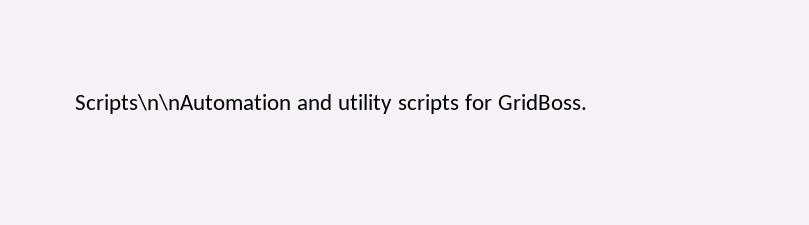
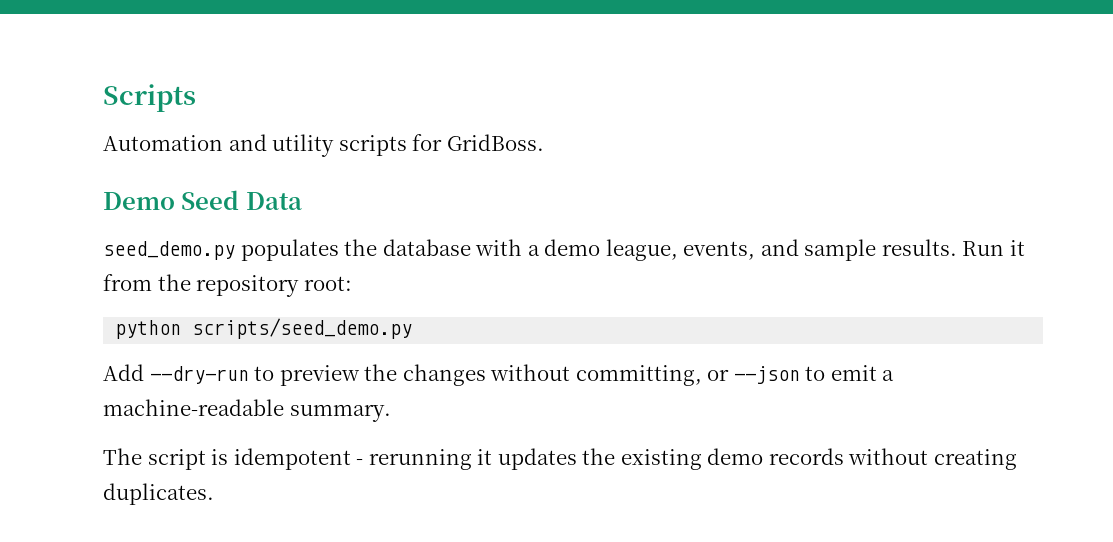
[75,94,291,114] Scripts\n\nAutomation -> [103,84,196,112] [103,135,223,151] Scripts // Automation
(588, 102) none -> [103,190,302,210] [103,239,1025,261] [103,274,352,297] [115,318,413,339] [103,364,895,386] [103,399,391,422] [103,448,1017,470] [103,483,214,505] // Demo Seed Data // seed_demo.py populates the database with a demo league, events, and sample results. Run it from the repository root: // python scripts/seed_demo.py // Add --dry-run to preview the changes without committing, or --json to emit a machine-readable summary. // The script is idempotent - rerunning it updates the existing demo records without creating duplicates.

